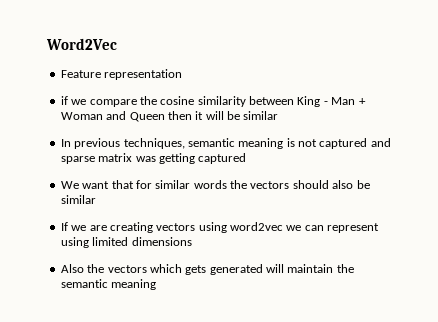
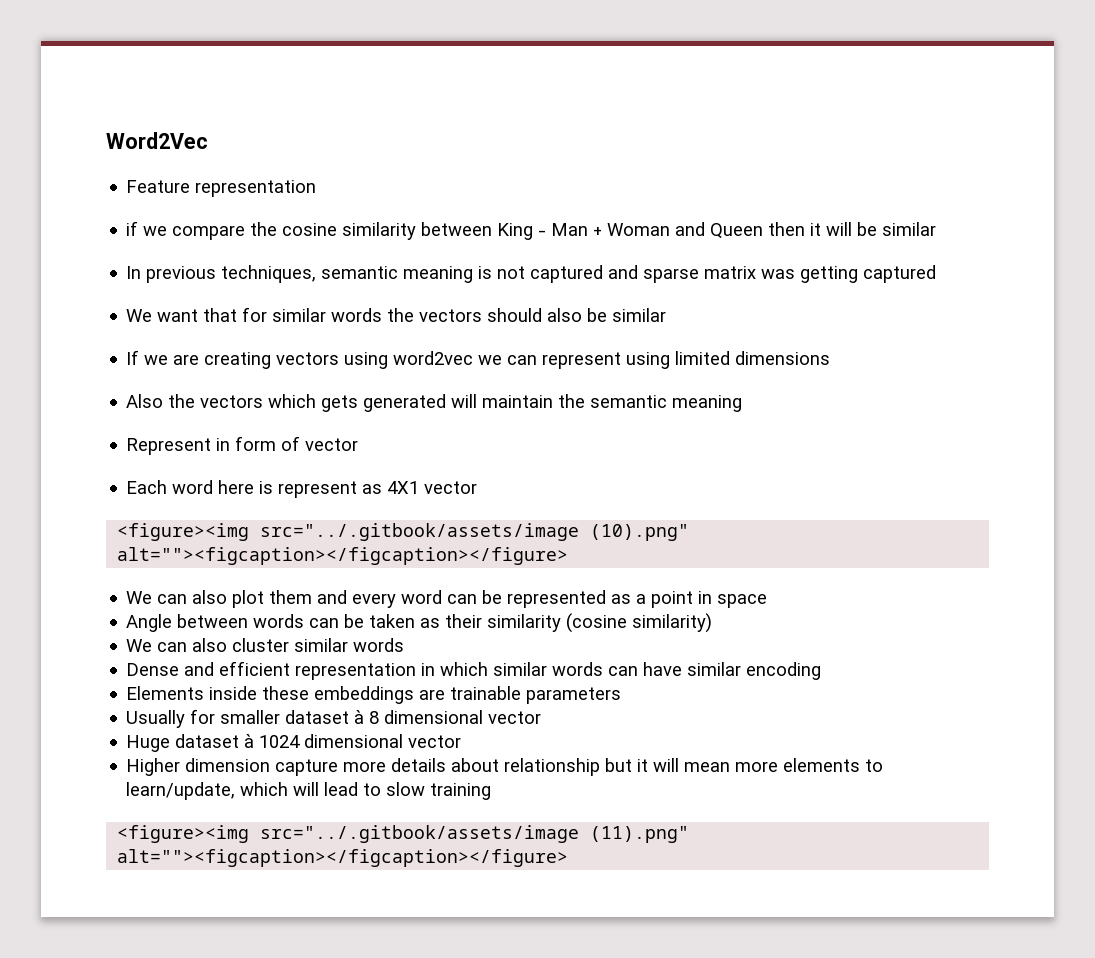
(157, 284) none -> [126,436,359,455] [126,480,478,498] [117,523,690,541] [117,547,569,565] [126,590,768,608] [126,613,713,633] [126,638,405,652] [126,661,822,680] [126,686,622,704] [126,709,542,728] [126,734,462,752] [126,758,884,776] [126,782,492,800] [117,825,690,843] [117,849,569,867] // Represent in form of vector // Each word here is represent as 4X1 vector // <figure><img src="../.gitbook/assets/image (10).png" alt=""><figcaption></figcaption></figure> // We can also plot them and every word can be represented as a point in space // Angle between words can be taken as their similarity (cosine similarity) // We can also cluster similar words // Dense and efficient representation in which similar words can have similar encoding // Elements inside these embeddings are trainable parameters // Usually for smaller dataset à 8 dimensional vector // Huge dataset à 1024 dimensional vector // Higher dimension capture more details about relationship but it will mean more elements to learn/update, which will lead to slow training // <figure><img src="../.gitbook/assets/image (11).png" alt=""><figcaption></figcaption></figure>

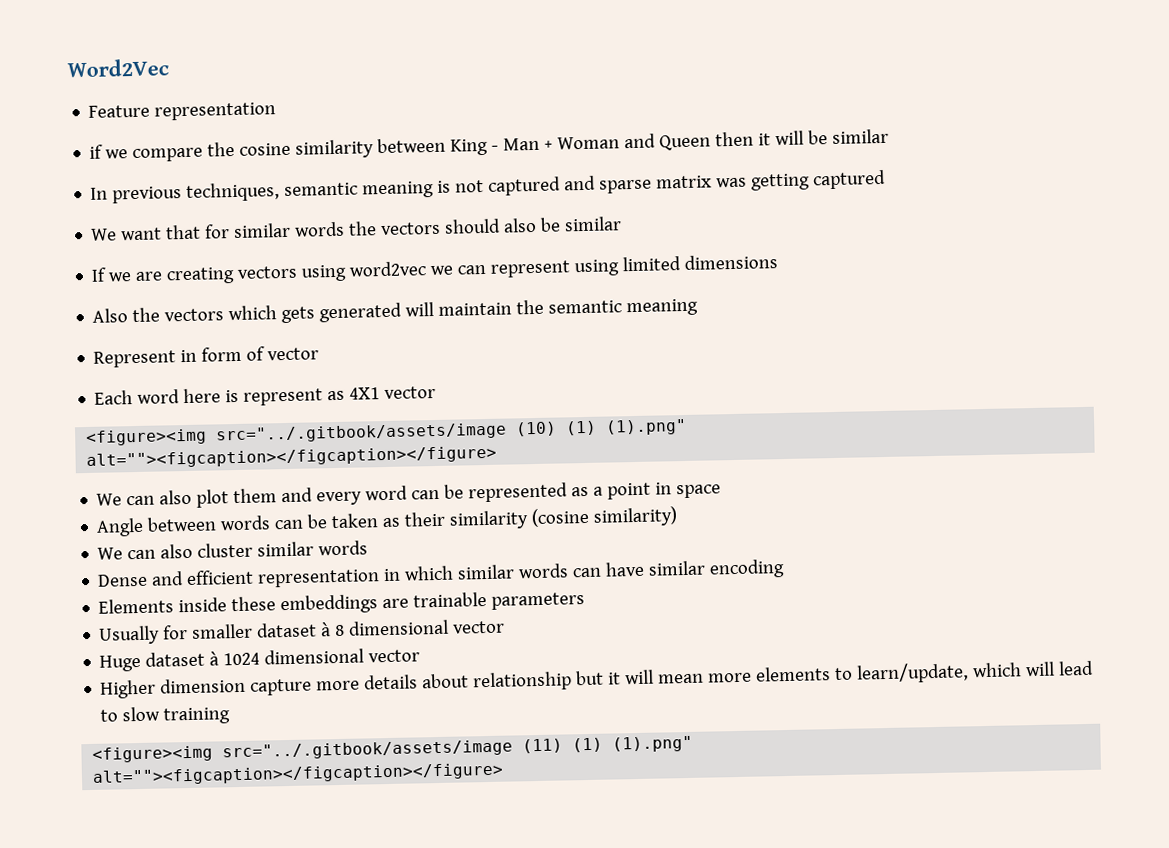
[590,524,690,541] (10).png" -> [515,418,688,437] (10) (1) (1).png"
[590,826,690,843] (11).png" -> [522,735,694,754] (11) (1) (1).png"

